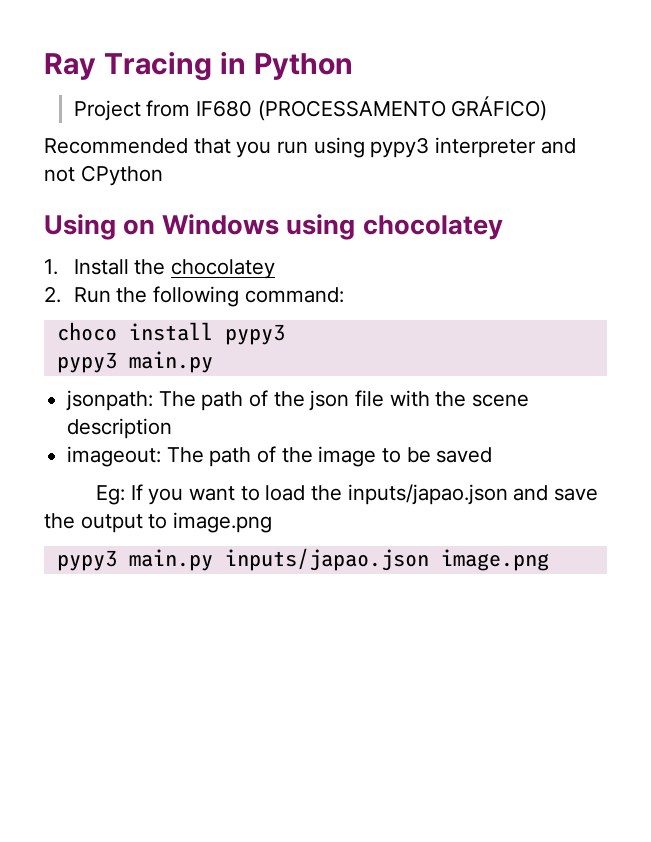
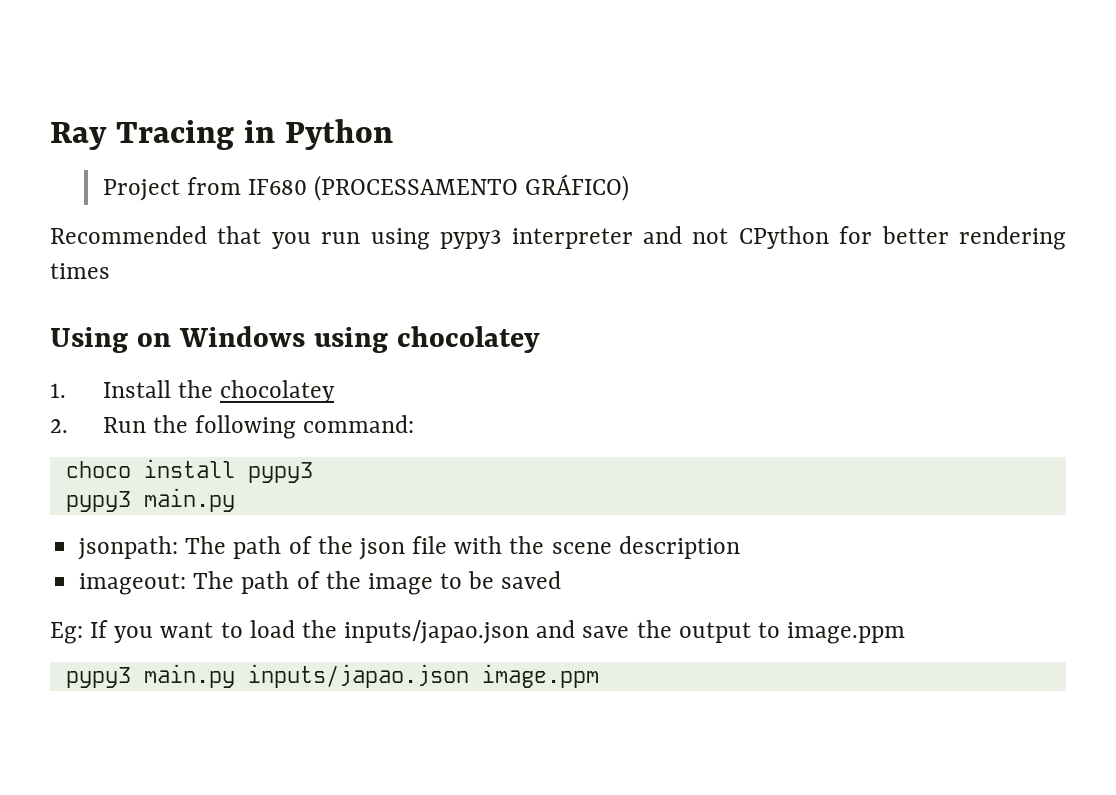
(163, 175) none -> [839,226,1066,250] [50,263,110,279] for better rendering times
[173,512,273,533] image.png -> [787,622,906,644] image.ppm
[440,549,549,571] image.png -> [481,664,599,688] image.ppm

